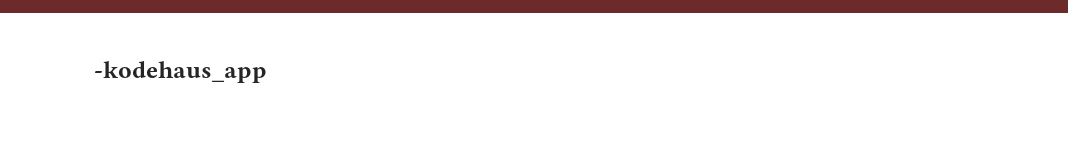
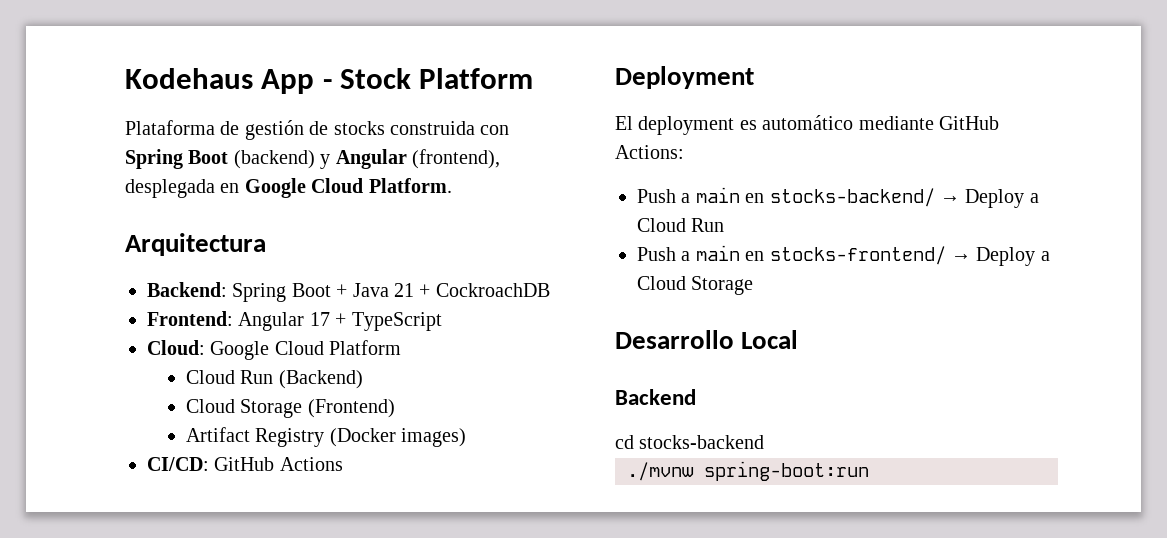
[94,61,267,83] -kodehaus_app -> [125,68,534,94] [125,120,510,140] [125,149,500,169] [125,178,452,198] [125,233,266,256] [147,282,550,302] [147,311,442,331] [147,340,402,360] [185,370,363,389] [185,399,395,418] [185,427,467,447] [147,457,343,471] [615,66,754,89] [615,115,999,135] [615,145,684,159] [637,187,1039,208] [637,218,725,232] [637,245,1050,266] [637,276,754,295] [615,330,799,349] [615,389,696,405] [615,435,765,449] [627,461,869,481] Kodehaus App - Stock Platform // Plataforma de gestión de stocks construida con Spring Boot (backend) y Angular (frontend), desplegada en Google Cloud Platform. // Arquitectura // Backend: Spring Boot + Java 21 + CockroachDB // Frontend: Angular 17 + TypeScript // Cloud: Google Cloud Platform // Cloud Run (Backend) // Cloud Storage (Frontend) // Artifact Registry (Docker images) // CI/CD: GitHub Actions // Deployment // El deployment es automático mediante GitHub Actions: // Push a main en stocks-backend/ → Deploy a Cloud Run // Push a main en stocks-frontend/ → Deploy a Cloud Storage // Desarrollo Local // Backend // cd stocks-backend // ./mvnw spring-boot:run

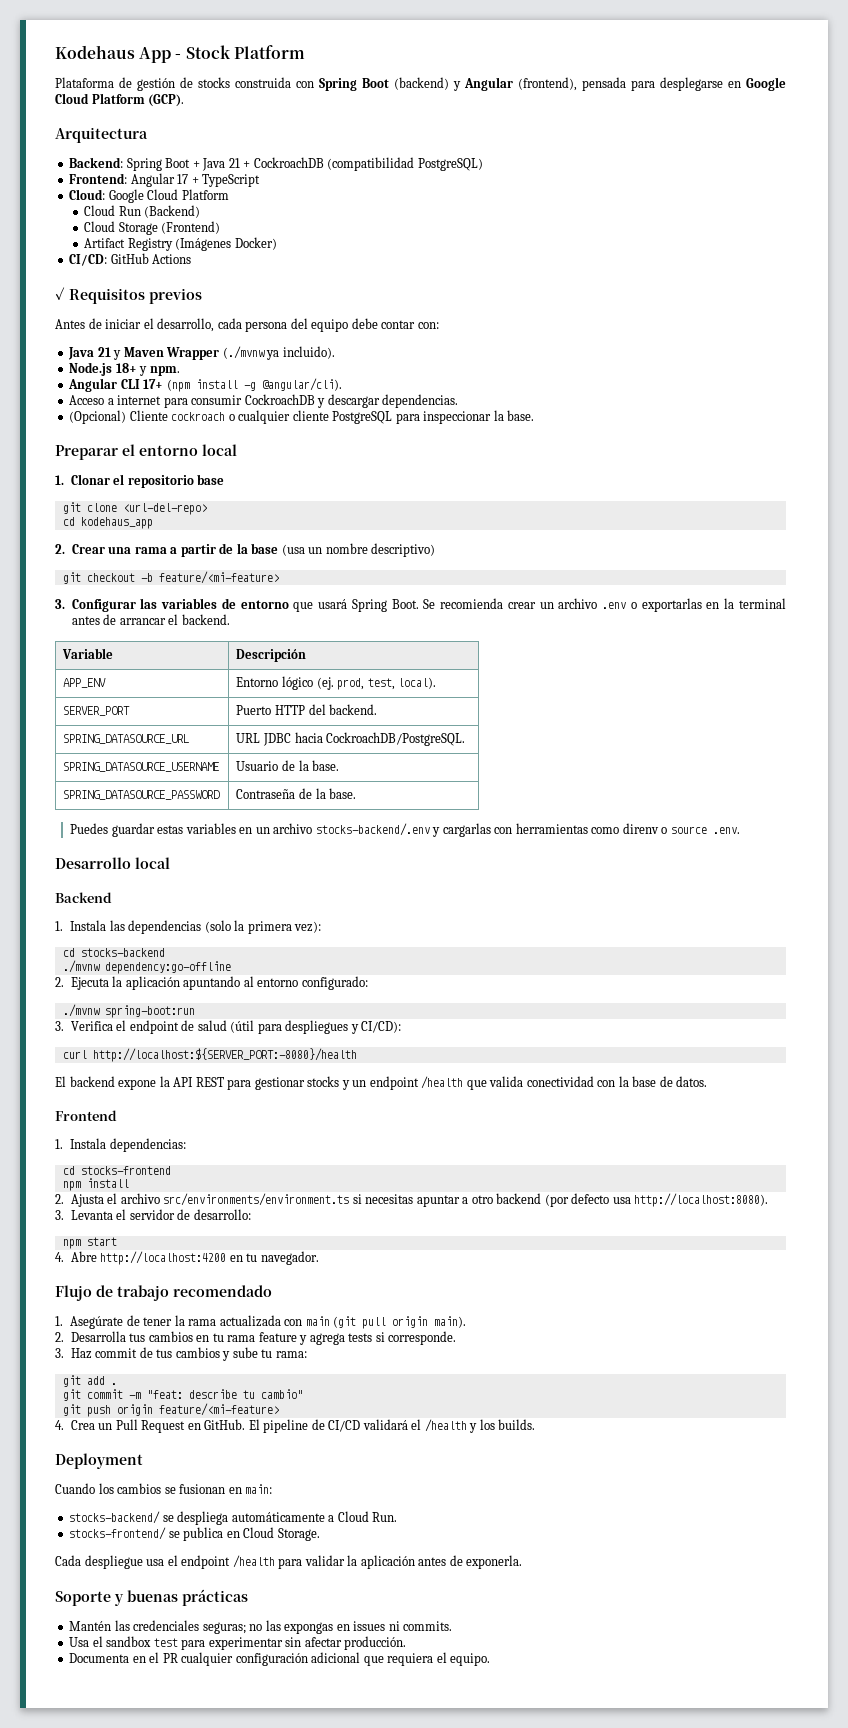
[125,179,215,198] desplegada -> [582,77,723,91] pensada para desplegarse
[368,178,452,193] Platform. -> [91,93,185,107] Platform (GCP).
(550, 290) none -> [327,157,483,171] (compatibilidad PostgreSQL)
[329,428,467,447] (Docker images) -> [175,237,277,251] (Imágenes Docker)
[615,66,754,89] [615,115,999,135] [615,145,684,159] [637,187,1039,208] [637,218,725,232] [637,245,1050,266] [637,276,754,295] Deployment // El deployment es automático mediante GitHub Actions: // Push a main en stocks-backend/ → Deploy a Cloud Run // Push a main en stocks-frontend/ → Deploy a Cloud Storage -> [55,287,202,304] [55,318,439,332] [68,346,335,360] [69,362,180,376] [68,378,342,392] [69,394,459,408] [69,410,535,424] [55,444,237,460] [55,474,225,488] [62,502,207,515] [62,517,153,529] [55,543,436,557] [62,571,279,584] [55,598,786,612] [71,614,230,625] [62,648,114,659] [236,649,307,662] [63,678,107,688] [236,676,437,690] [63,706,131,716] [236,704,378,715] [63,734,190,744] [236,732,466,746] [63,762,220,772] [236,760,340,771] [63,790,221,800] [236,788,357,799] [70,823,740,837] ✓ Requisitos previos // Antes de iniciar el desarrollo, cada persona del equipo debe contar con: // Java 21 y Maven Wrapper (./mvnw ya incluido). // Node.js 18+ y npm. // Angular CLI 17+ (npm install -g @angular/cli). // Acceso a internet para consumir CockroachDB y descargar dependencias. // (Opcional) Cliente cockroach o cualquier cliente PostgreSQL para inspeccionar la base. // Preparar el entorno local // 1. Clonar el repositorio base // git clone <url-del-repo> // cd kodehaus_app // 2. Crear una rama a partir de la base (usa un nombre descriptivo) // git checkout -b feature/<mi-feature> // 3. Configurar las variables de entorno que usará Spring Boot. Se recomienda crear un archivo .env o exportarlas en la terminal antes de arrancar el backend. // Variable | Descripción // APP_ENV | Entorno lógico (ej. prod, test, local). // SERVER_PORT | Puerto HTTP del backend. // SPRING_DATASOURCE_URL | URL JDBC hacia CockroachDB/PostgreSQL. // SPRING_DATASOURCE_USERNAME | Usuario de la base. // SPRING_DATASOURCE_PASSWORD | Contraseña de la base. // Puedes guardar estas variables en un archivo stocks-backend/.env y cargarlas con herramientas como direnv o source .env.
[741,330,799,349] Local -> [135,857,170,869] local
[615,435,765,449] [627,461,869,481] cd stocks-backend // ./mvnw spring-boot:run -> [55,920,322,934] [62,948,165,957] [62,960,231,974] [55,976,368,990] [62,1004,195,1018] [55,1020,402,1034] [62,1048,357,1062] [55,1076,708,1090] [55,1110,117,1121] [55,1138,186,1152] [62,1166,171,1175] [62,1178,129,1191] [55,1193,769,1207] [55,1209,251,1220] [62,1237,117,1249] [55,1251,319,1265] [55,1285,272,1301] [55,1315,467,1329] [55,1331,457,1345] [55,1347,307,1361] [62,1375,117,1387] [62,1389,303,1401] [62,1403,279,1417] [55,1419,536,1433] [55,1453,143,1469] [55,1483,273,1494] [69,1511,398,1525] [69,1527,320,1541] [55,1555,523,1569] [55,1589,248,1606] [69,1620,453,1634] [69,1636,407,1650] [69,1652,491,1666] 1. Instala las dependencias (solo la primera vez): // cd stocks-backend // ./mvnw dependency:go-offline // 2. Ejecuta la aplicación apuntando al entorno configurado: // ./mvnw spring-boot:run // 3. Verifica el endpoint de salud (útil para despliegues y CI/CD): // curl http://localhost:${SERVER_PORT:-8080}/health // El backend expone la API REST para gestionar stocks y un endpoint /health que valida conectividad con la base de datos. // Frontend // 1. Instala dependencias: // cd stocks-frontend // npm install // 2. Ajusta el archivo src/environments/environment.ts si necesitas apuntar a otro backend (por defecto usa http://localhost:8080). // 3. Levanta el servidor de desarrollo: // npm start // 4. Abre http://localhost:4200 en tu navegador. // Flujo de trabajo recomendado // 1. Asegúrate de tener la rama actualizada con main (git pull origin main). // 2. Desarrolla tus cambios en tu rama feature y agrega tests si corresponde. // 3. Haz commit de tus cambios y sube tu rama: // git add . // git commit -m "feat: describe tu cambio" // git push origin feature/<mi-feature> // 4. Crea un Pull Request en GitHub. El pipeline de CI/CD validará el /health y los builds. // Deployment // Cuando los cambios se fusionan en main: // stocks-backend/ se despliega automáticamente a Cloud Run. // stocks-frontend/ se publica en Cloud Storage. // Cada despliegue usa el endpoint /health para validar la aplicación antes de exponerla. // Soporte y buenas prácticas // Mantén las credenciales seguras; no las expongas en issues ni commits. // Usa el sandbox test para experimentar sin afectar producción. // Documenta en el PR cualquier configuración adicional que requiera el equipo.

